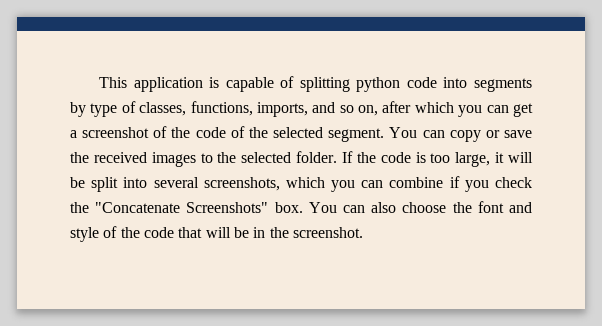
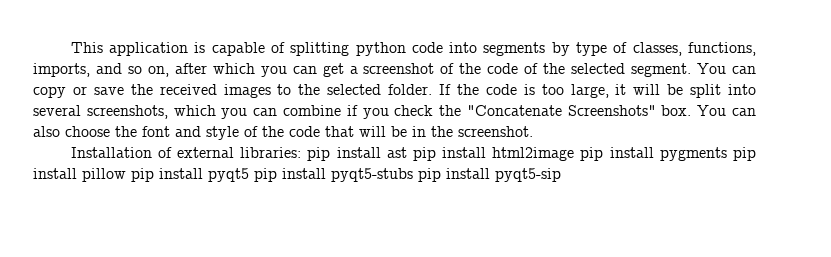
(363, 232) none -> [70,147,756,161] [33,168,561,182] // Installation of external libraries: pip install ast pip install html2image pip install pygments pip install pillow pip install pyqt5 pip install pyqt5-stubs pip install pyqt5-sip

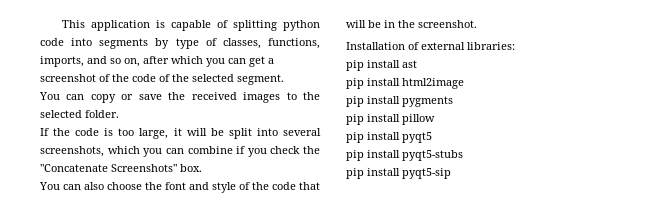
(692, 70) none -> (284, 79) //
(433, 89) none -> (119, 114) //
(692, 110) none -> (202, 168) //
(302, 152) none -> (515, 46) //
(407, 152) none -> (417, 64) //
(575, 154) none -> (464, 83) //
(727, 154) none -> (453, 101) //
(126, 175) none -> (435, 119) //
(249, 175) none -> (432, 137) //
(413, 175) none -> (463, 155) //

